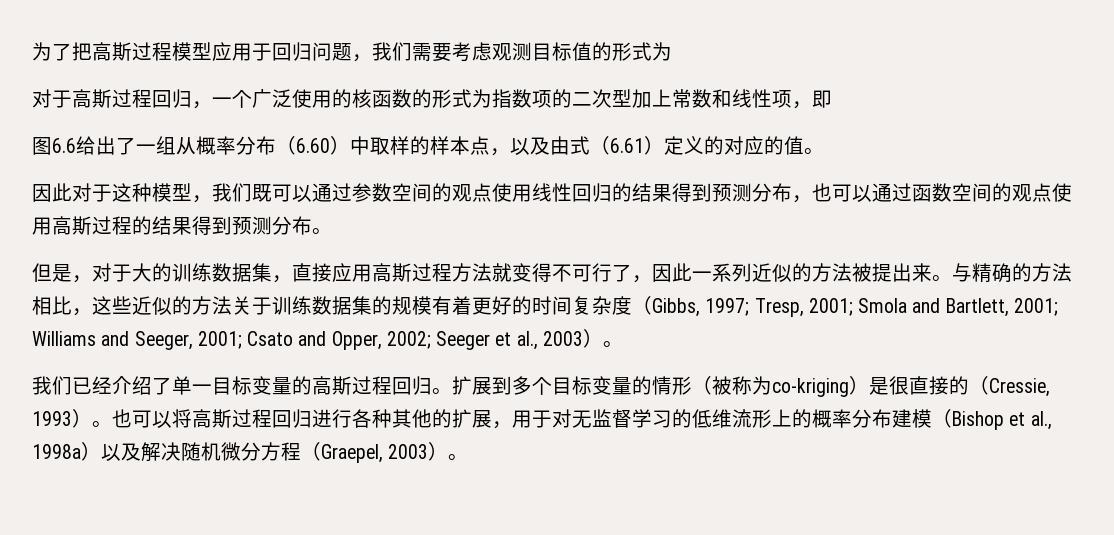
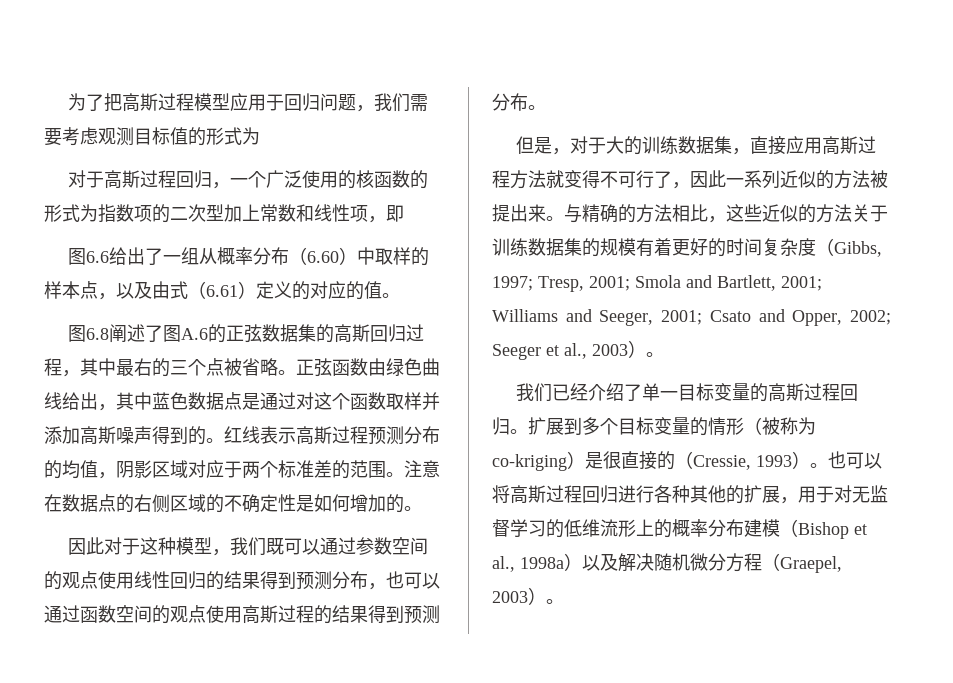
(824, 151) none -> [68,324,425,343] [44,358,440,377] [44,392,440,411] [44,426,440,445] [44,460,440,479] [44,494,422,513] // 图6.8阐述了图A.6的正弦数据集的高斯回归过程，其中最右的三个点被省略。正弦函数由绿色曲线给出，其中蓝色数据点是通过对这个函数取样并添加高斯噪声得到的。红线表示高斯过程预测分布的均值，阴影区域对应于两个标准差的范围。注意在数据点的右侧区域的不确定性是如何增加的。

